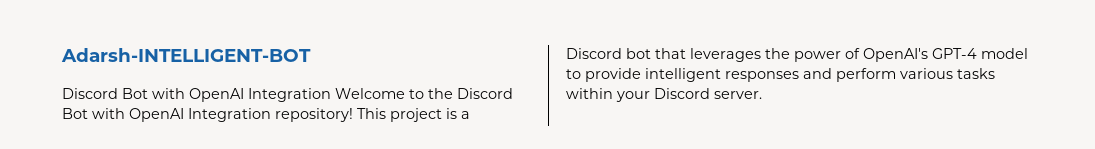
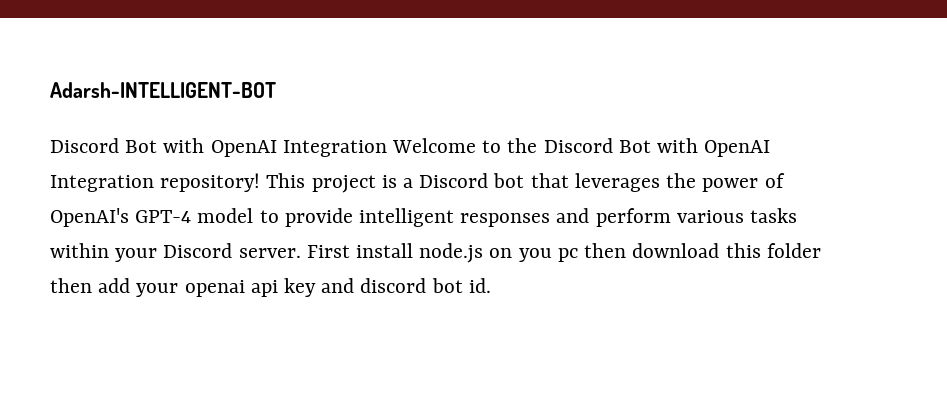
(762, 95) none -> [306,243,821,263] [50,278,491,297] First install node.js on you pc then download this folder then add your openai api key and discord bot id.

